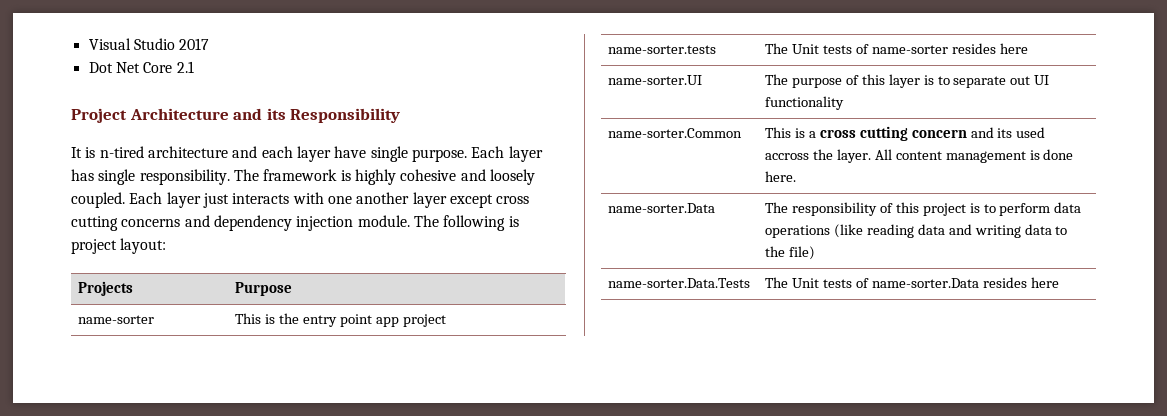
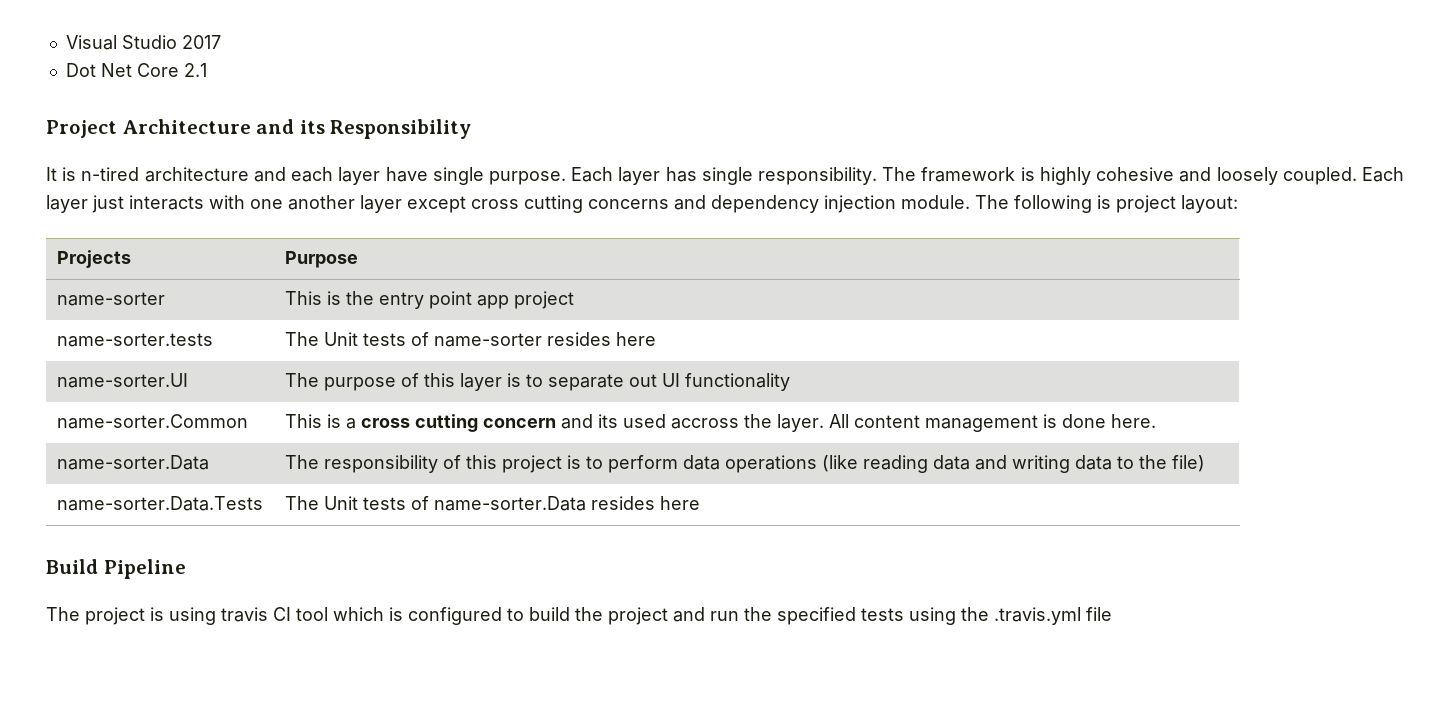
(1059, 282) none -> [46,559,186,579] [46,607,1112,625] // Build Pipeline // The project is using travis CI tool which is configured to build the project and run the specified tests using the .travis.yml file

